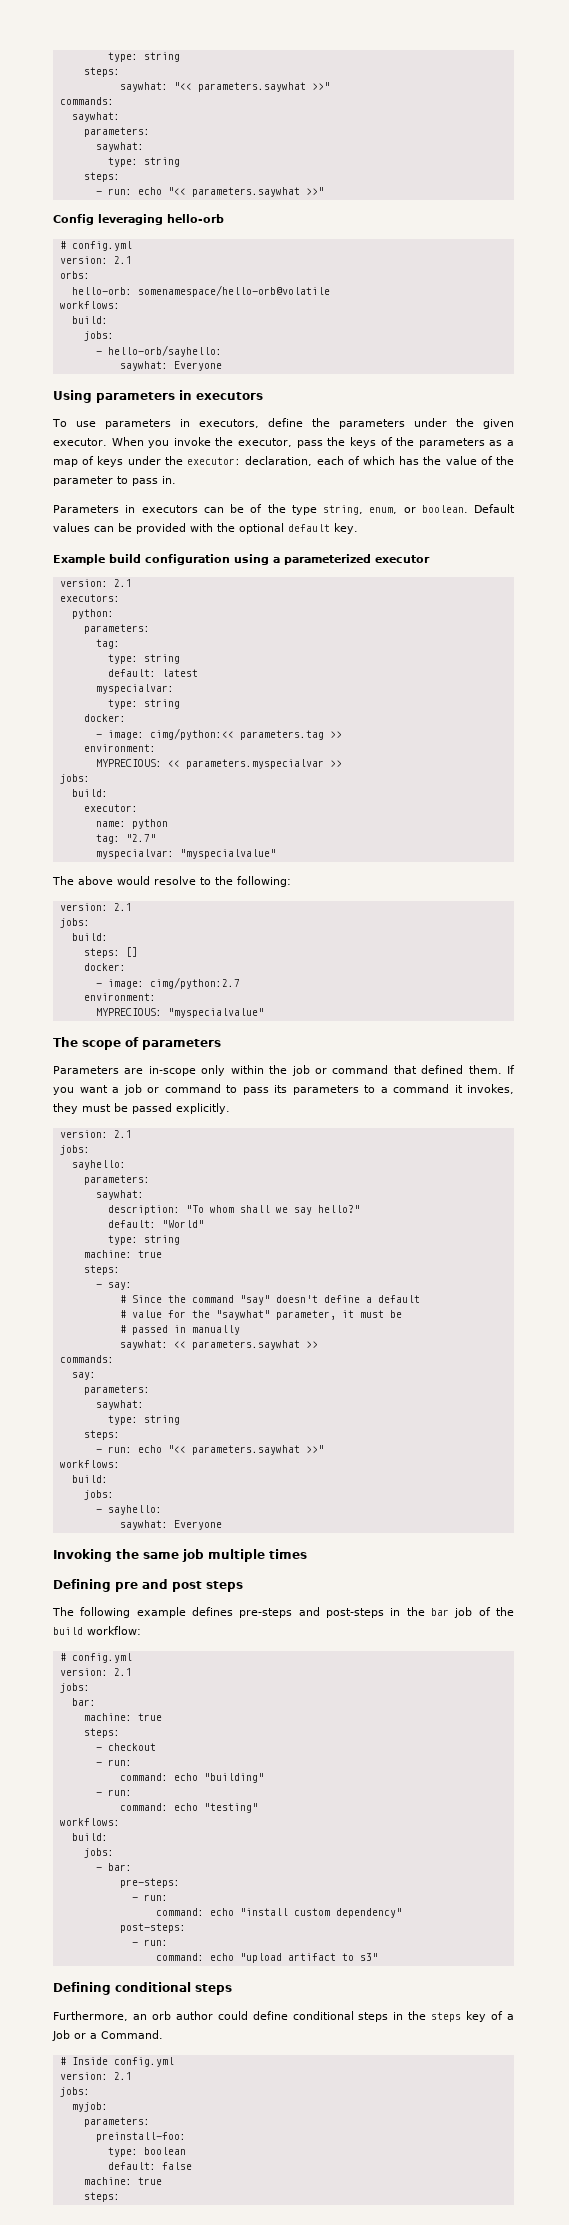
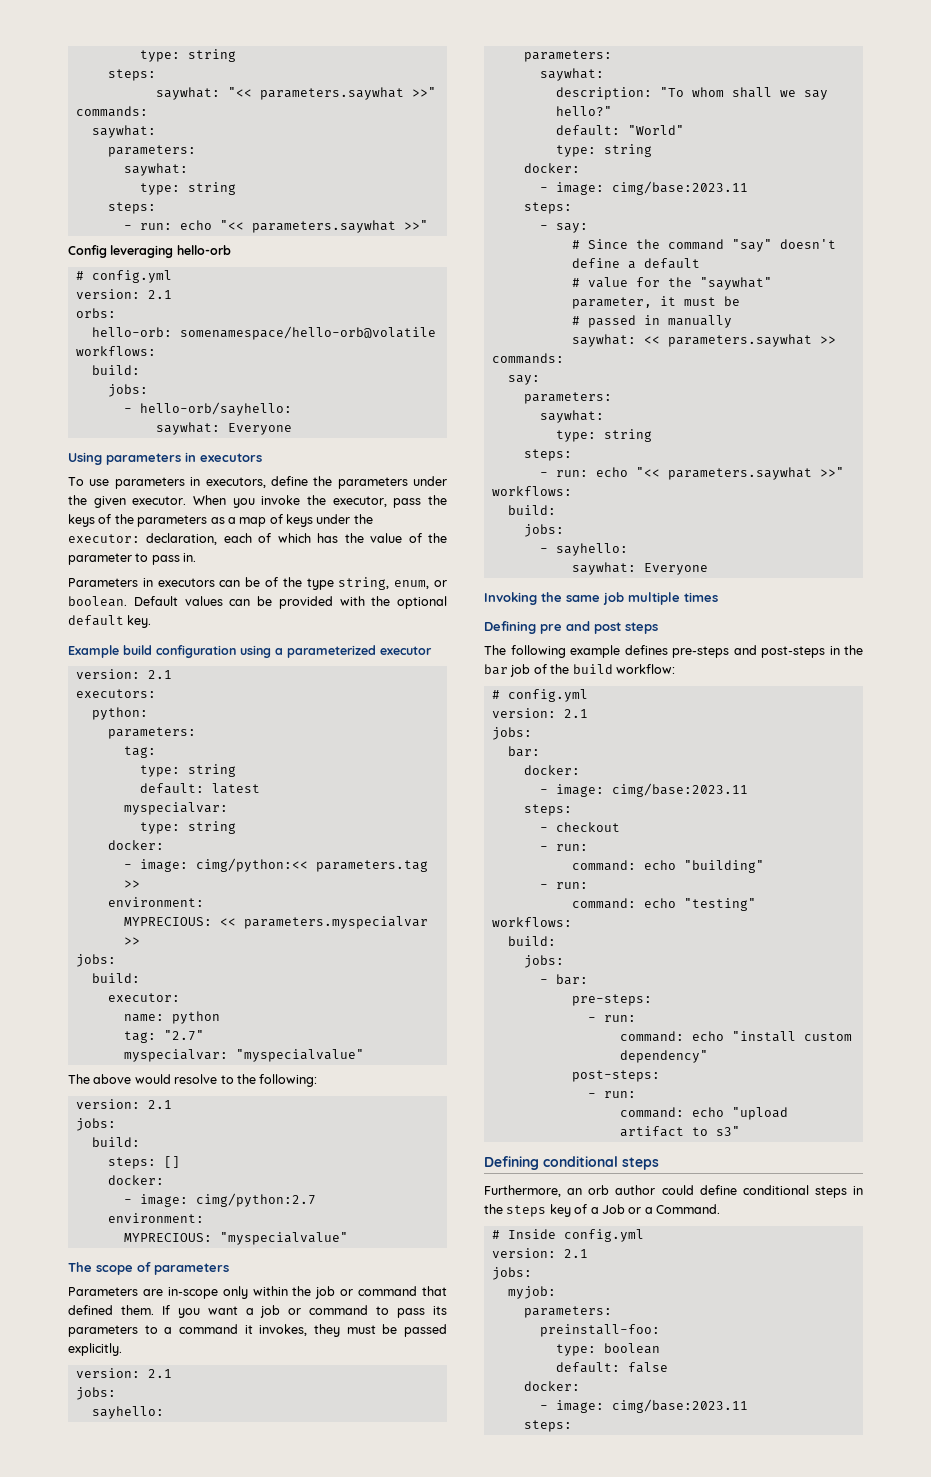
[83,1250,162,1258] machine: true -> [523,163,580,173] [539,181,748,195] docker: // - image: cimg/base:2023.11
[83,1713,162,1721] machine: true -> [523,765,580,775] [539,783,748,797] docker: // - image: cimg/base:2023.11
[83,2177,162,2185] machine: true -> [523,1381,580,1391] [539,1399,748,1413] docker: // - image: cimg/base:2023.11

